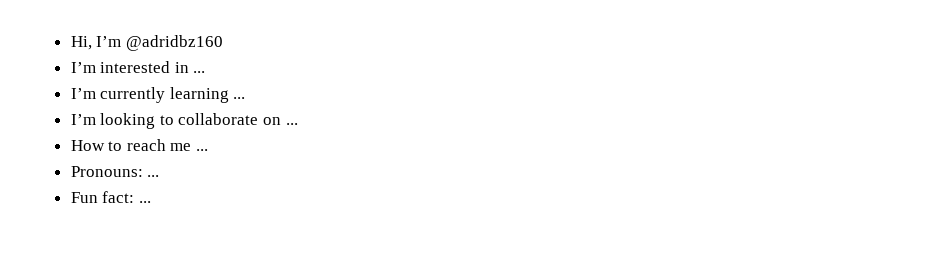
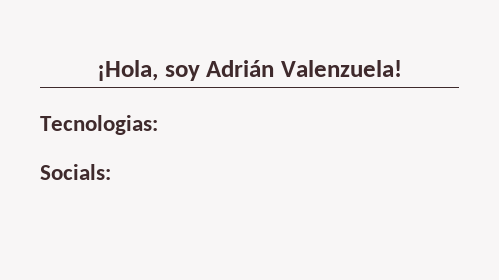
[70,35,223,51] [70,61,206,73] [70,87,246,103] [70,113,298,129] [70,139,209,151] [70,166,160,177] [70,191,151,203] Hi, I’m @adridbz160 // I’m interested in ... // I’m currently learning ... // I’m looking to collaborate on ... // How to reach me ... // Pronouns: ... // Fun fact: ... -> [96,60,403,81] [40,115,158,135] [40,164,111,180] ¡Hola, soy Adrián Valenzuela! // Tecnologias: // Socials:

